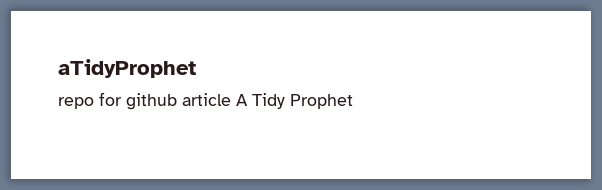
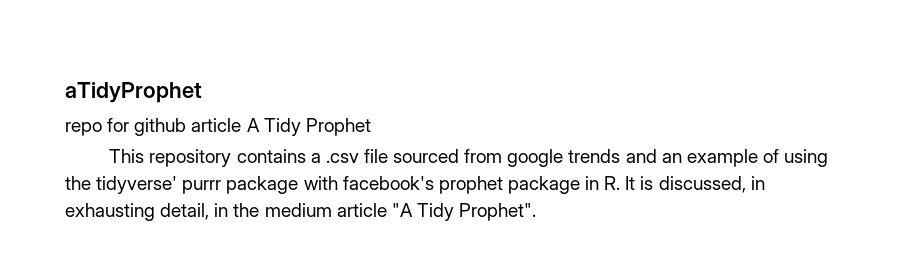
(353, 101) none -> [109,149,829,167] [65,176,765,194] [65,203,537,221] // This repository contains a .csv file sourced from google trends and an example of using the tidyverse' purrr package with facebook's prophet package in R. It is discussed, in exhausting detail, in the medium article "A Tidy Prophet".

